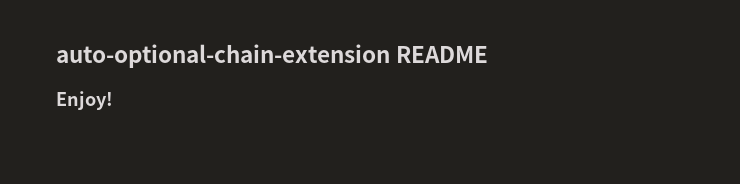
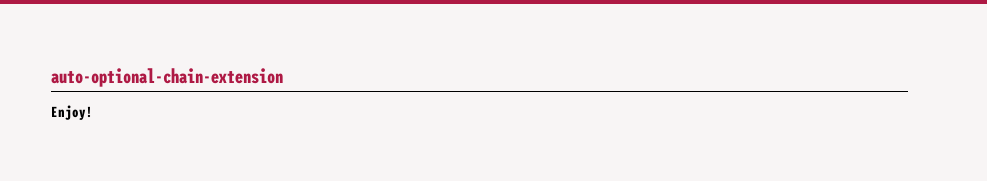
[396,46,489,63] README -> (283, 77) none

